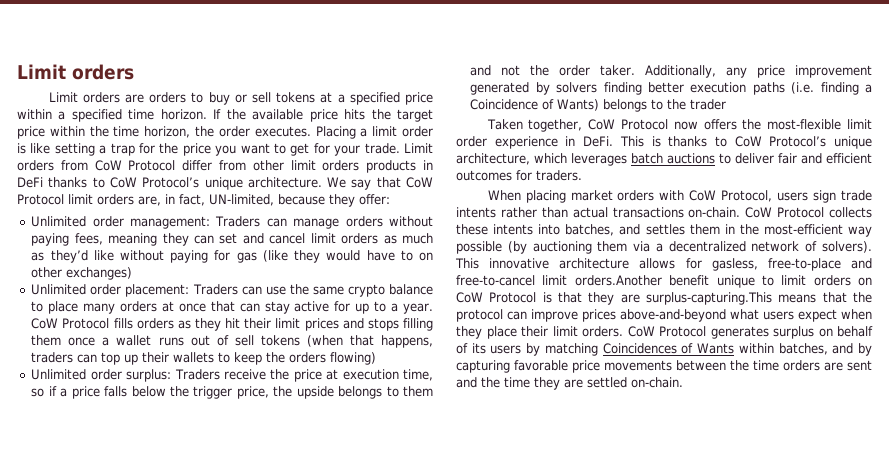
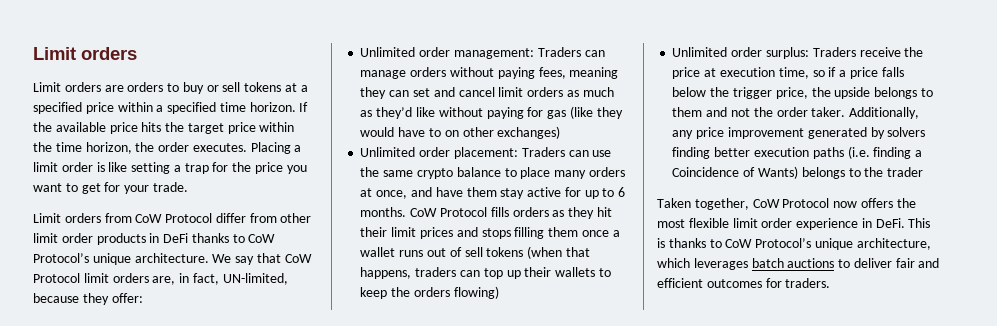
(400, 148) none -> (188, 187) //
[322,160,360,171] orders -> [61,233,93,243] order
[178,301,260,312] once that can -> [376,187,497,199] once, and have them
[391,303,434,314] a year. -> [618,187,626,197] [360,207,407,217] 6 months.
[767,119,842,130] most-flexible -> [657,218,729,228] most flexible
[487,190,872,203] [456,207,872,218] [456,224,872,237] [456,241,872,254] [455,258,872,271] [456,275,872,288] [456,292,872,305] [456,309,872,322] [456,326,873,339] [456,343,873,356] [456,360,872,373] [456,377,683,390] // When placing market orders with CoW Protocol, users sign trade intents rather than actual transactions on-chain. CoW Protocol collects these intents into batches, and settles them in the most-efficient way possible (by auctioning them via a decentralized network of solvers). This innovative architecture allows for gasless, free-to-place and free-to-cancel limit orders.Another benefit unique to limit orders on CoW Protocol is that they are surplus-capturing.This means that the protocol can improve prices above-and-beyond what users expect when they place their limit orders. CoW Protocol generates surplus on behalf of its users by matching Coincidences of Wants within batches, and by capturing favorable price movements between the time orders are sent and the time they are settled on-chain. -> (831, 283) none

